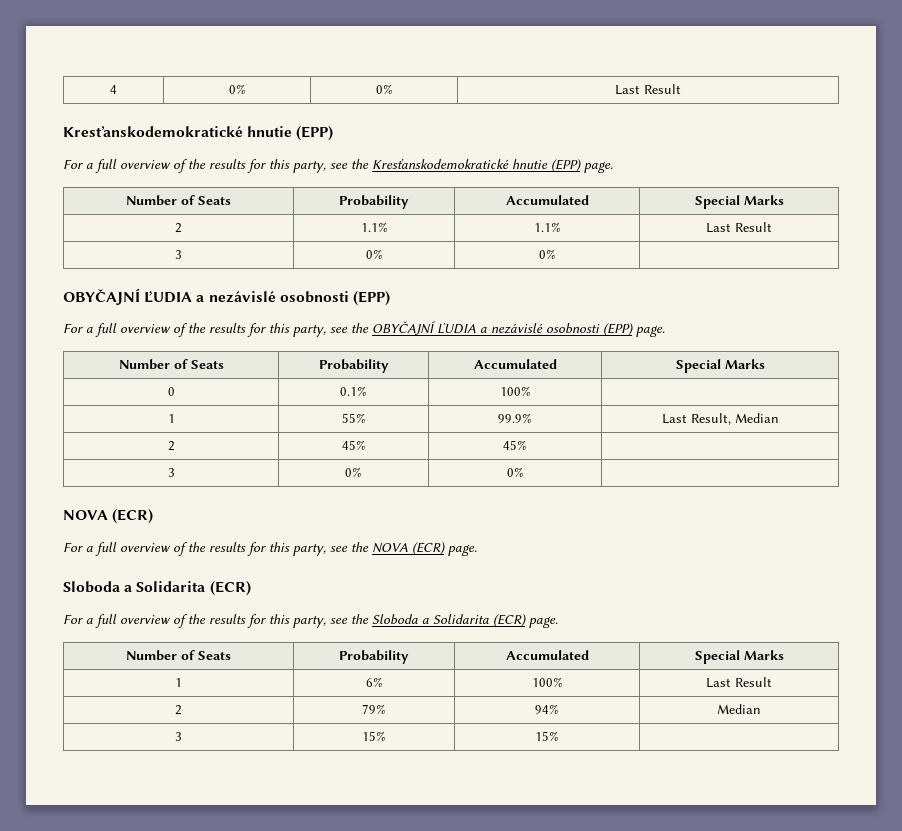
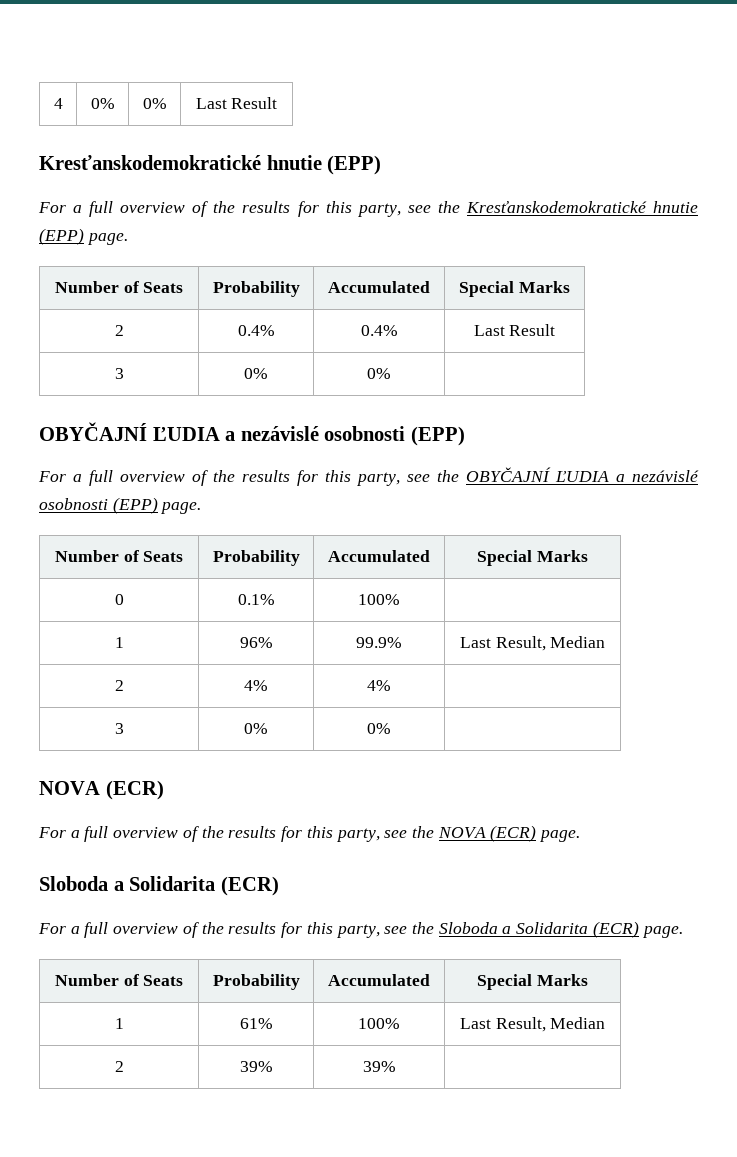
[360,222,388,232] [533,222,561,232] 1.1% | 1.1% -> [237,325,275,336] [360,325,398,336] 0.4% | 0.4%
[341,413,366,423] 55% -> [239,637,273,648] 96%
[341,440,366,450] [503,440,527,450] 45% | 45% -> [244,680,268,691] [367,680,391,691] 4% | 4%
[365,677,383,687] 6% -> [239,1018,273,1029] 61%
[735,677,772,687] [175,705,182,715] [362,704,386,714] [535,704,559,714] [717,704,761,714] [175,732,182,741] [362,731,386,741] [535,731,559,741] Result // 2 | 79% | 94% | Median // 3 | 15% | 15% -> [495,1017,606,1032] [114,1061,124,1072] [239,1061,273,1072] [362,1061,396,1072] Result, Median // 2 | 39% | 39%

